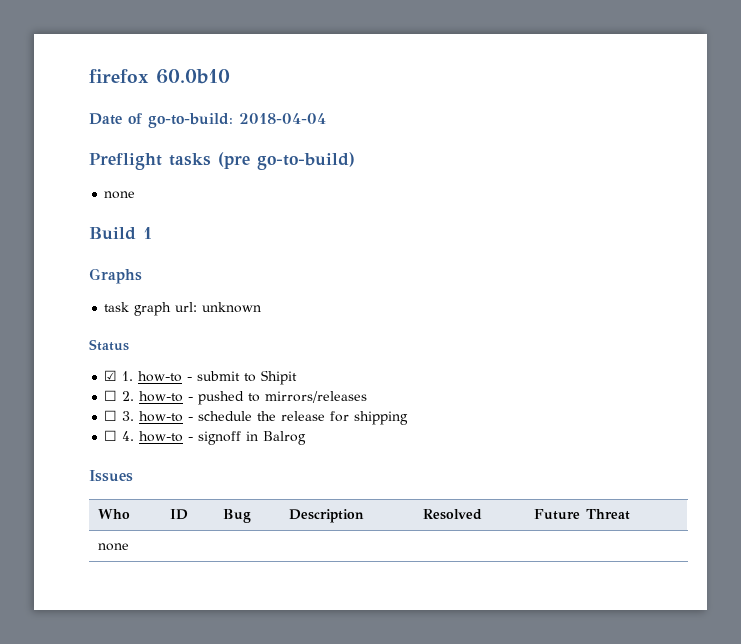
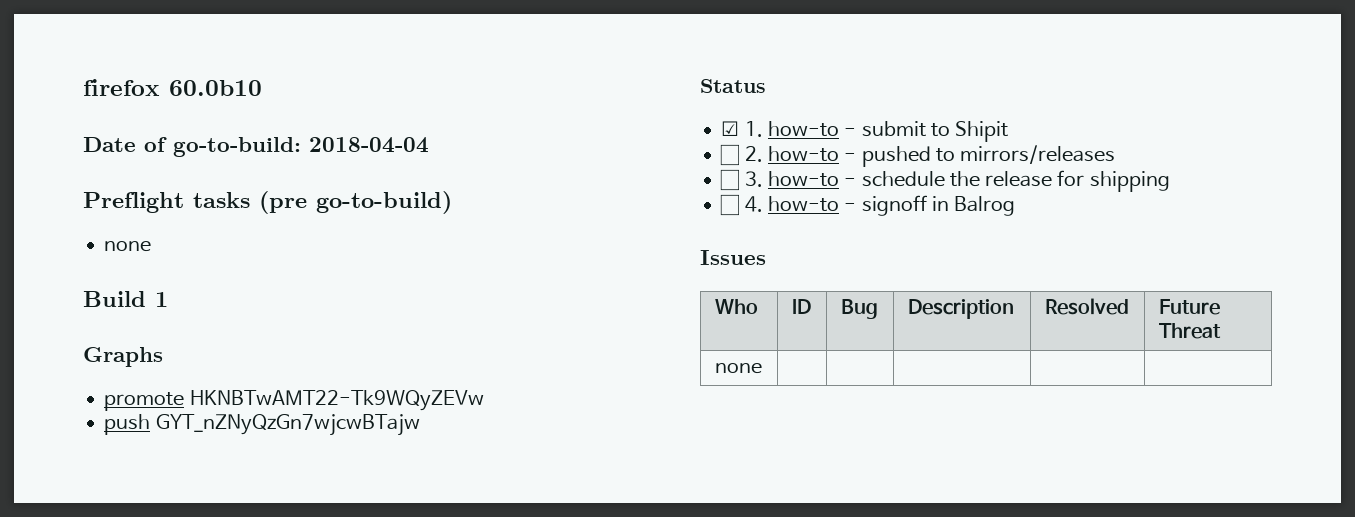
[104,302,262,316] task graph url: unknown -> [104,390,484,411] [104,414,420,436] promote HKNBTwAMT22-Tk9WQyZEVw // push GYT_nZNyQzGn7wjcwBTajw

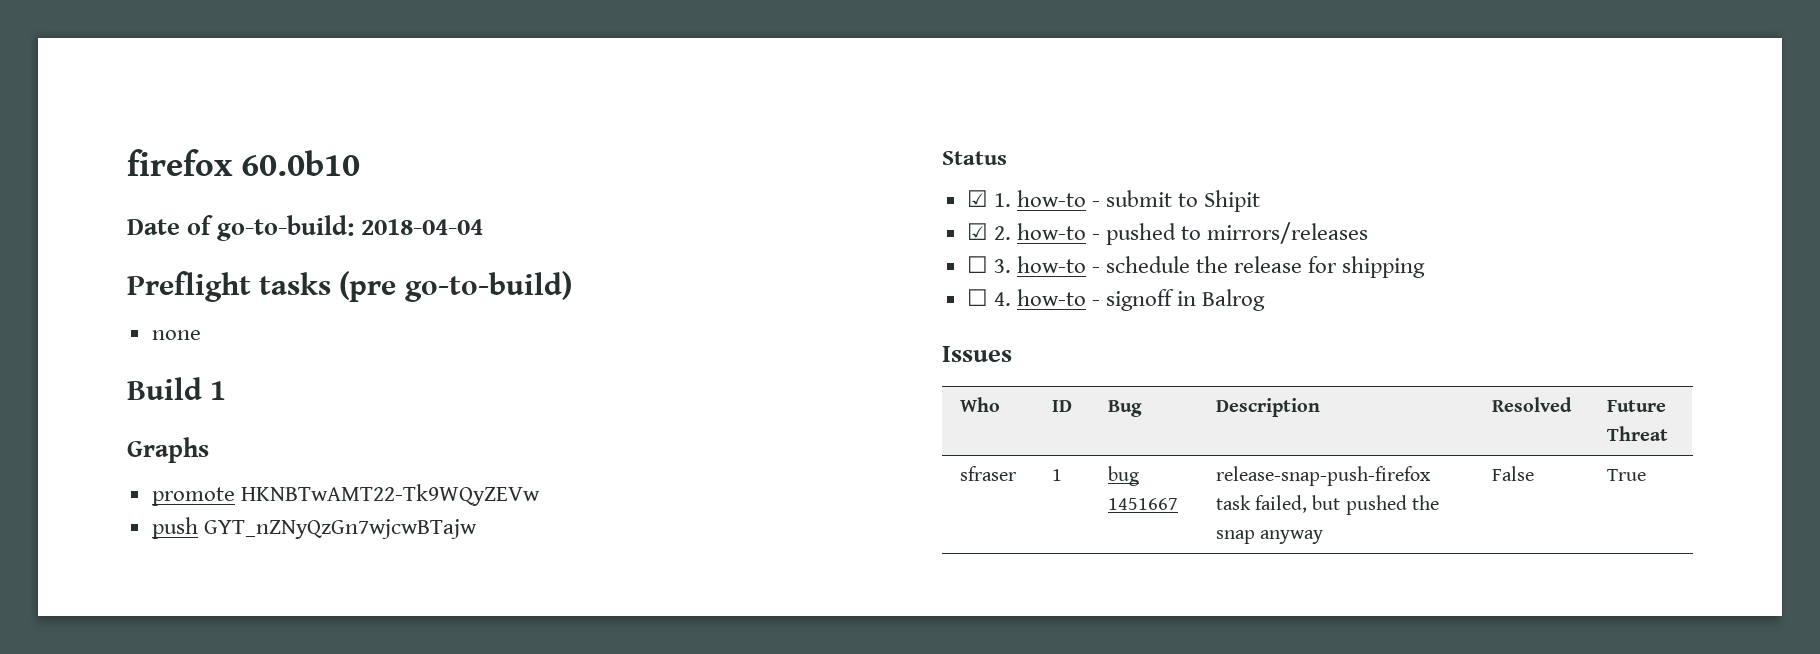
[720,144,740,166] ☐ -> [966,223,988,240] ☑
[714,363,762,374] none | | | | | -> [959,466,1016,481] [1051,469,1062,481] [1107,466,1139,486] [1107,498,1178,510] [1215,466,1431,486] [1215,495,1440,515] [1215,530,1323,544] [1491,466,1534,481] [1606,469,1646,481] sfraser | 1 | bug 1451667 | release-snap-push-firefox task failed, but pushed the snap anyway | False | True

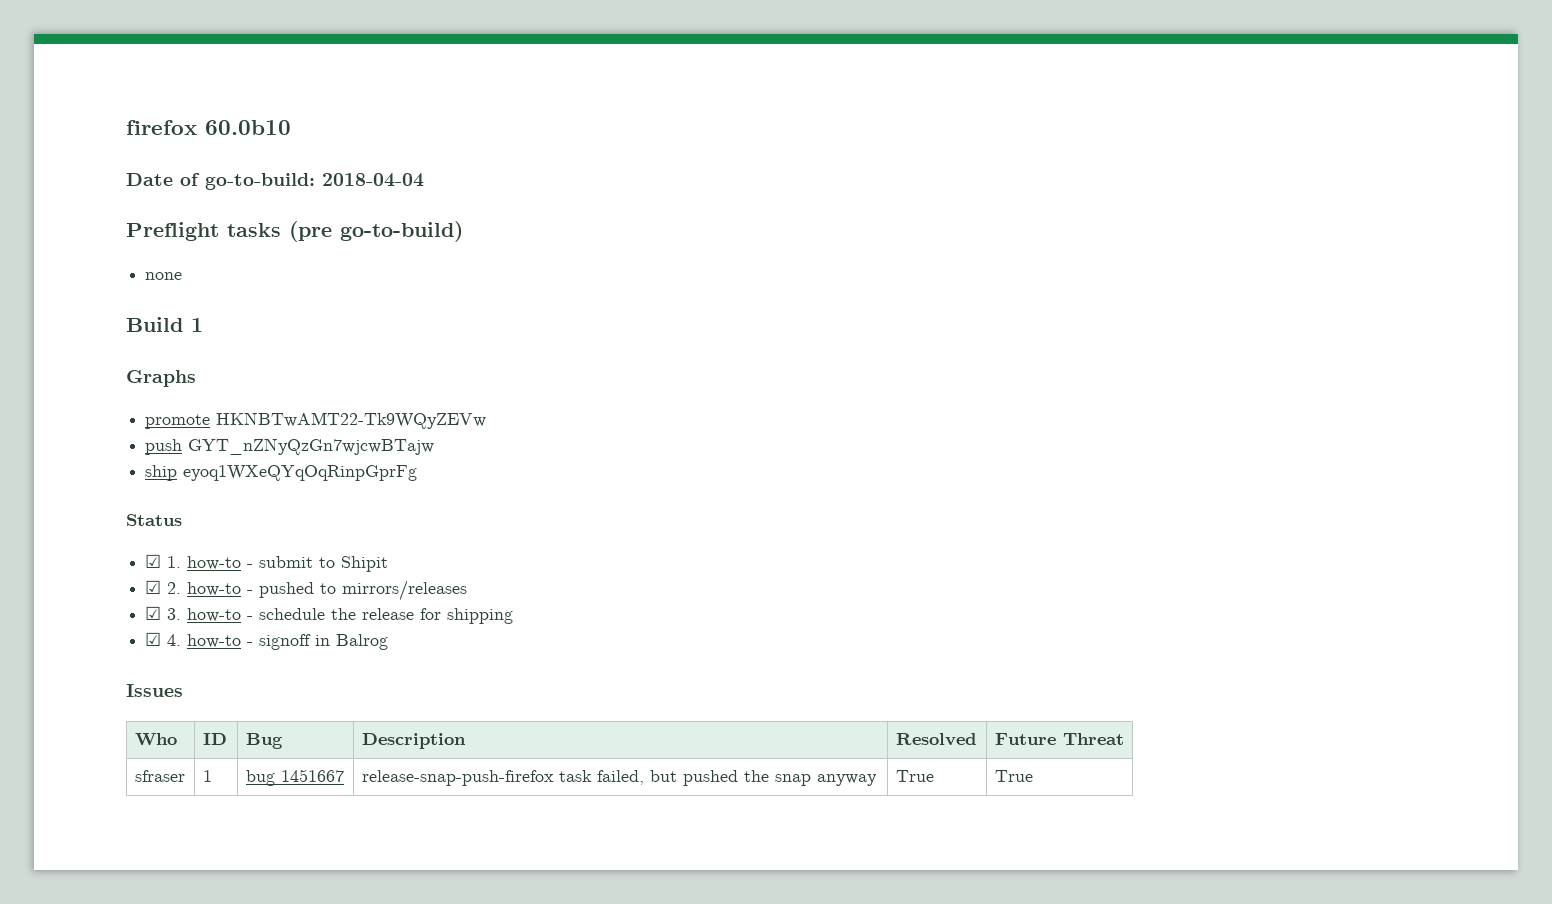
(477, 529) none -> [145,465,418,481] // ship eyoq1WXeQYqOqRinpGprFg
[966,256,988,273] ☐ -> [145,606,162,620] ☑
[966,289,988,306] ☐ -> [145,632,162,646] ☑
[1491,466,1534,481] False -> [895,770,934,782] True

